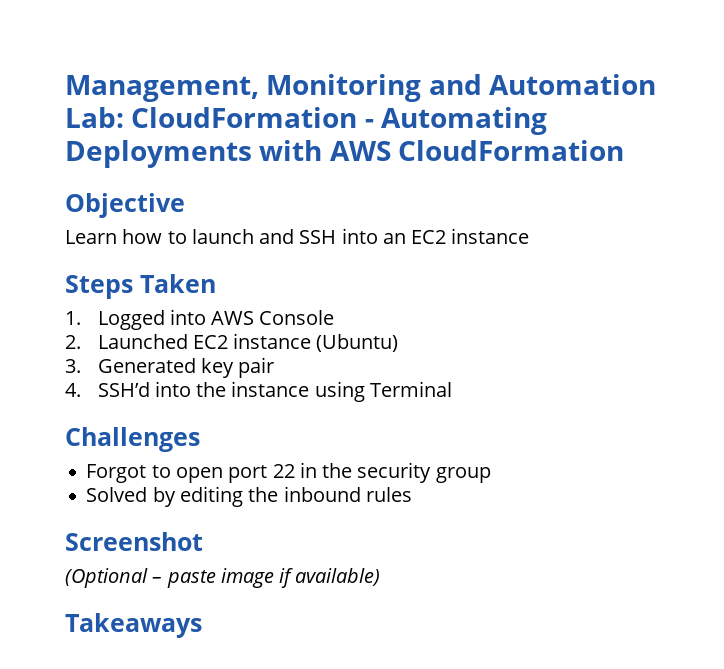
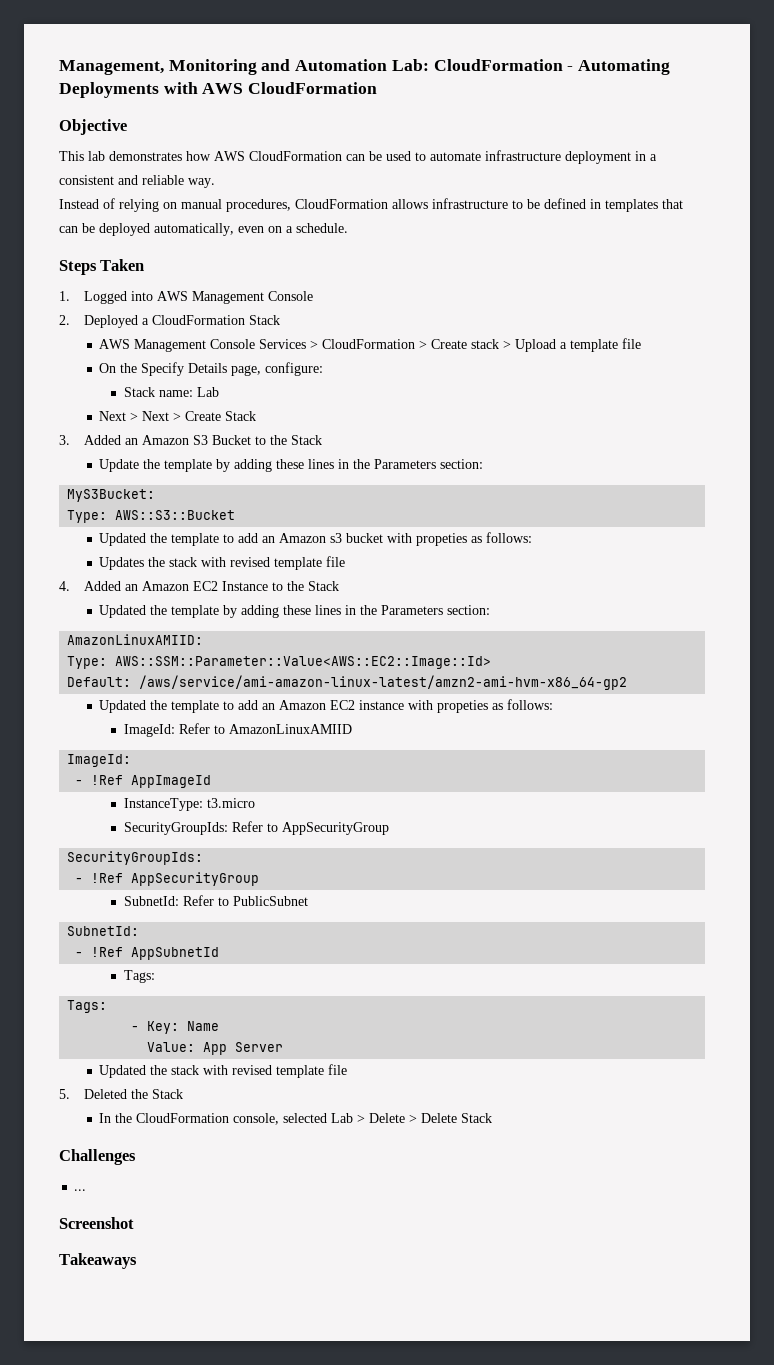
[65,228,530,244] Learn how to launch and SSH into an EC2 instance -> [59,150,657,164] [59,175,215,188] [59,198,683,212] [59,223,348,236] This lab demonstrates how AWS CloudFormation can be used to automate infrastructure deployment in a consistent and reliable way. // Instead of relying on manual procedures, CloudFormation allows infrastructure to be defined in templates that can be deployed automatically, even on a schedule.
(255, 318) none -> [191,291,264,304] Management
[97,333,399,352] [65,357,275,378] [65,381,452,402] [65,427,200,452] [86,462,491,483] [86,486,412,507] [65,532,203,551] [65,568,381,588] Launched EC2 instance (Ubuntu) // 3. Generated key pair // 4. SSH’d into the instance using Terminal // Challenges // Forgot to open port 22 in the security group // Solved by editing the inbound rules // Screenshot // (Optional – paste image if available) -> [83,315,280,328] [99,338,642,352] [99,362,324,376] [123,387,219,397] [99,411,257,421] [59,435,322,445] [99,459,484,472] [67,489,156,502] [67,510,236,523] [99,532,533,546] [99,556,346,570] [59,581,339,591] [99,605,491,618] [67,634,204,645] [67,656,492,669] [67,675,628,690] [99,699,554,713] [123,723,352,737] [67,754,132,767] [75,775,212,788] [123,798,255,811] [123,821,389,835] [67,851,204,865] [75,872,260,886] [123,895,308,906] [67,926,140,936] [75,947,220,960] [123,970,155,983] [67,1000,108,1013] [131,1021,220,1034] [147,1042,284,1055] [99,1064,348,1078] [59,1089,183,1099] [99,1113,493,1125] [59,1149,136,1165] [74,1189,87,1191] [59,1217,134,1229] Deployed a CloudFormation Stack // AWS Management Console Services > CloudFormation > Create stack > Upload a template file // On the Specify Details page, configure: // Stack name: Lab // Next > Next > Create Stack // 3. Added an Amazon S3 Bucket to the Stack // Update the template by adding these lines in the Parameters section: // MyS3Bucket: // Type: AWS::S3::Bucket // Updated the template to add an Amazon s3 bucket with propeties as follows: // Updates the stack with revised template file // 4. Added an Amazon EC2 Instance to the Stack // Updated the template by adding these lines in the Parameters section: // AmazonLinuxAMIID: // Type: AWS::SSM::Parameter::Value<AWS::EC2::Image::Id> // Default: /aws/service/ami-amazon-linux-latest/amzn2-ami-hvm-x86_64-gp2 // Updated the template to add an Amazon EC2 instance with propeties as follows: // ImageId: Refer to AmazonLinuxAMIID // ImageId: // - !Ref AppImageId // InstanceType: t3.micro // SecurityGroupIds: Refer to AppSecurityGroup // SecurityGroupIds: // - !Ref AppSecurityGroup // SubnetId: Refer to PublicSubnet // SubnetId: // - !Ref AppSubnetId // Tags: // Tags: // - Key: Name // Value: App Server // Updated the stack with revised template file // 5. Deleted the Stack // In the CloudFormation console, selected Lab > Delete > Delete Stack // Challenges // ... // Screenshot

